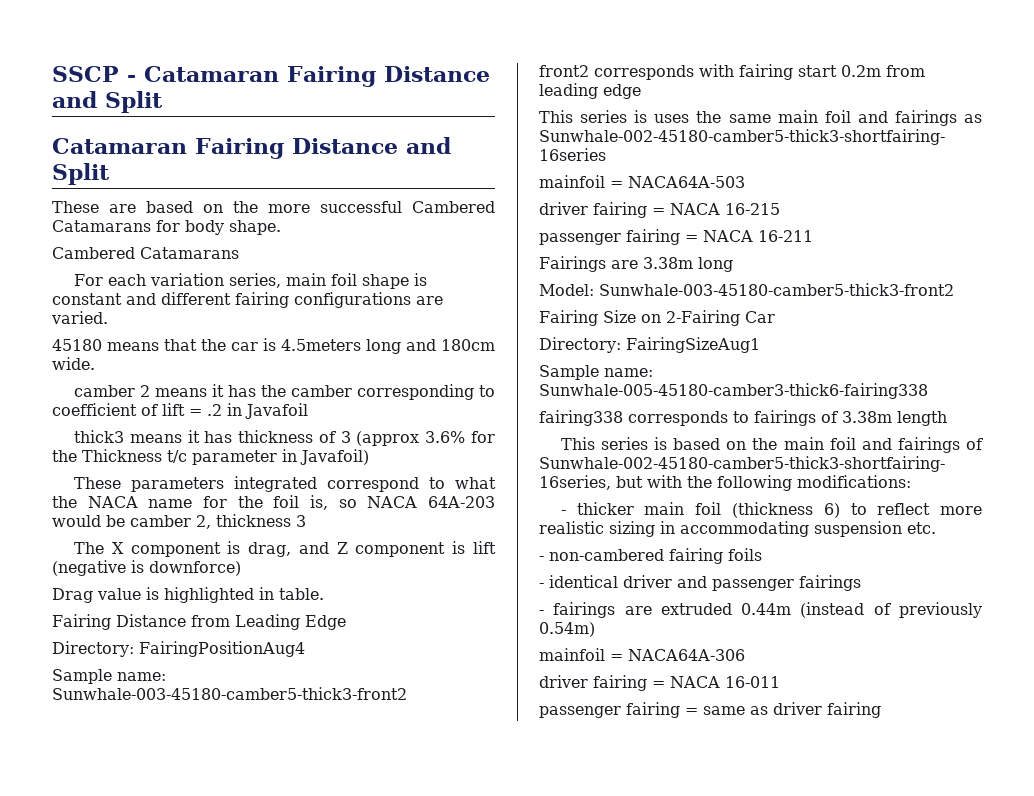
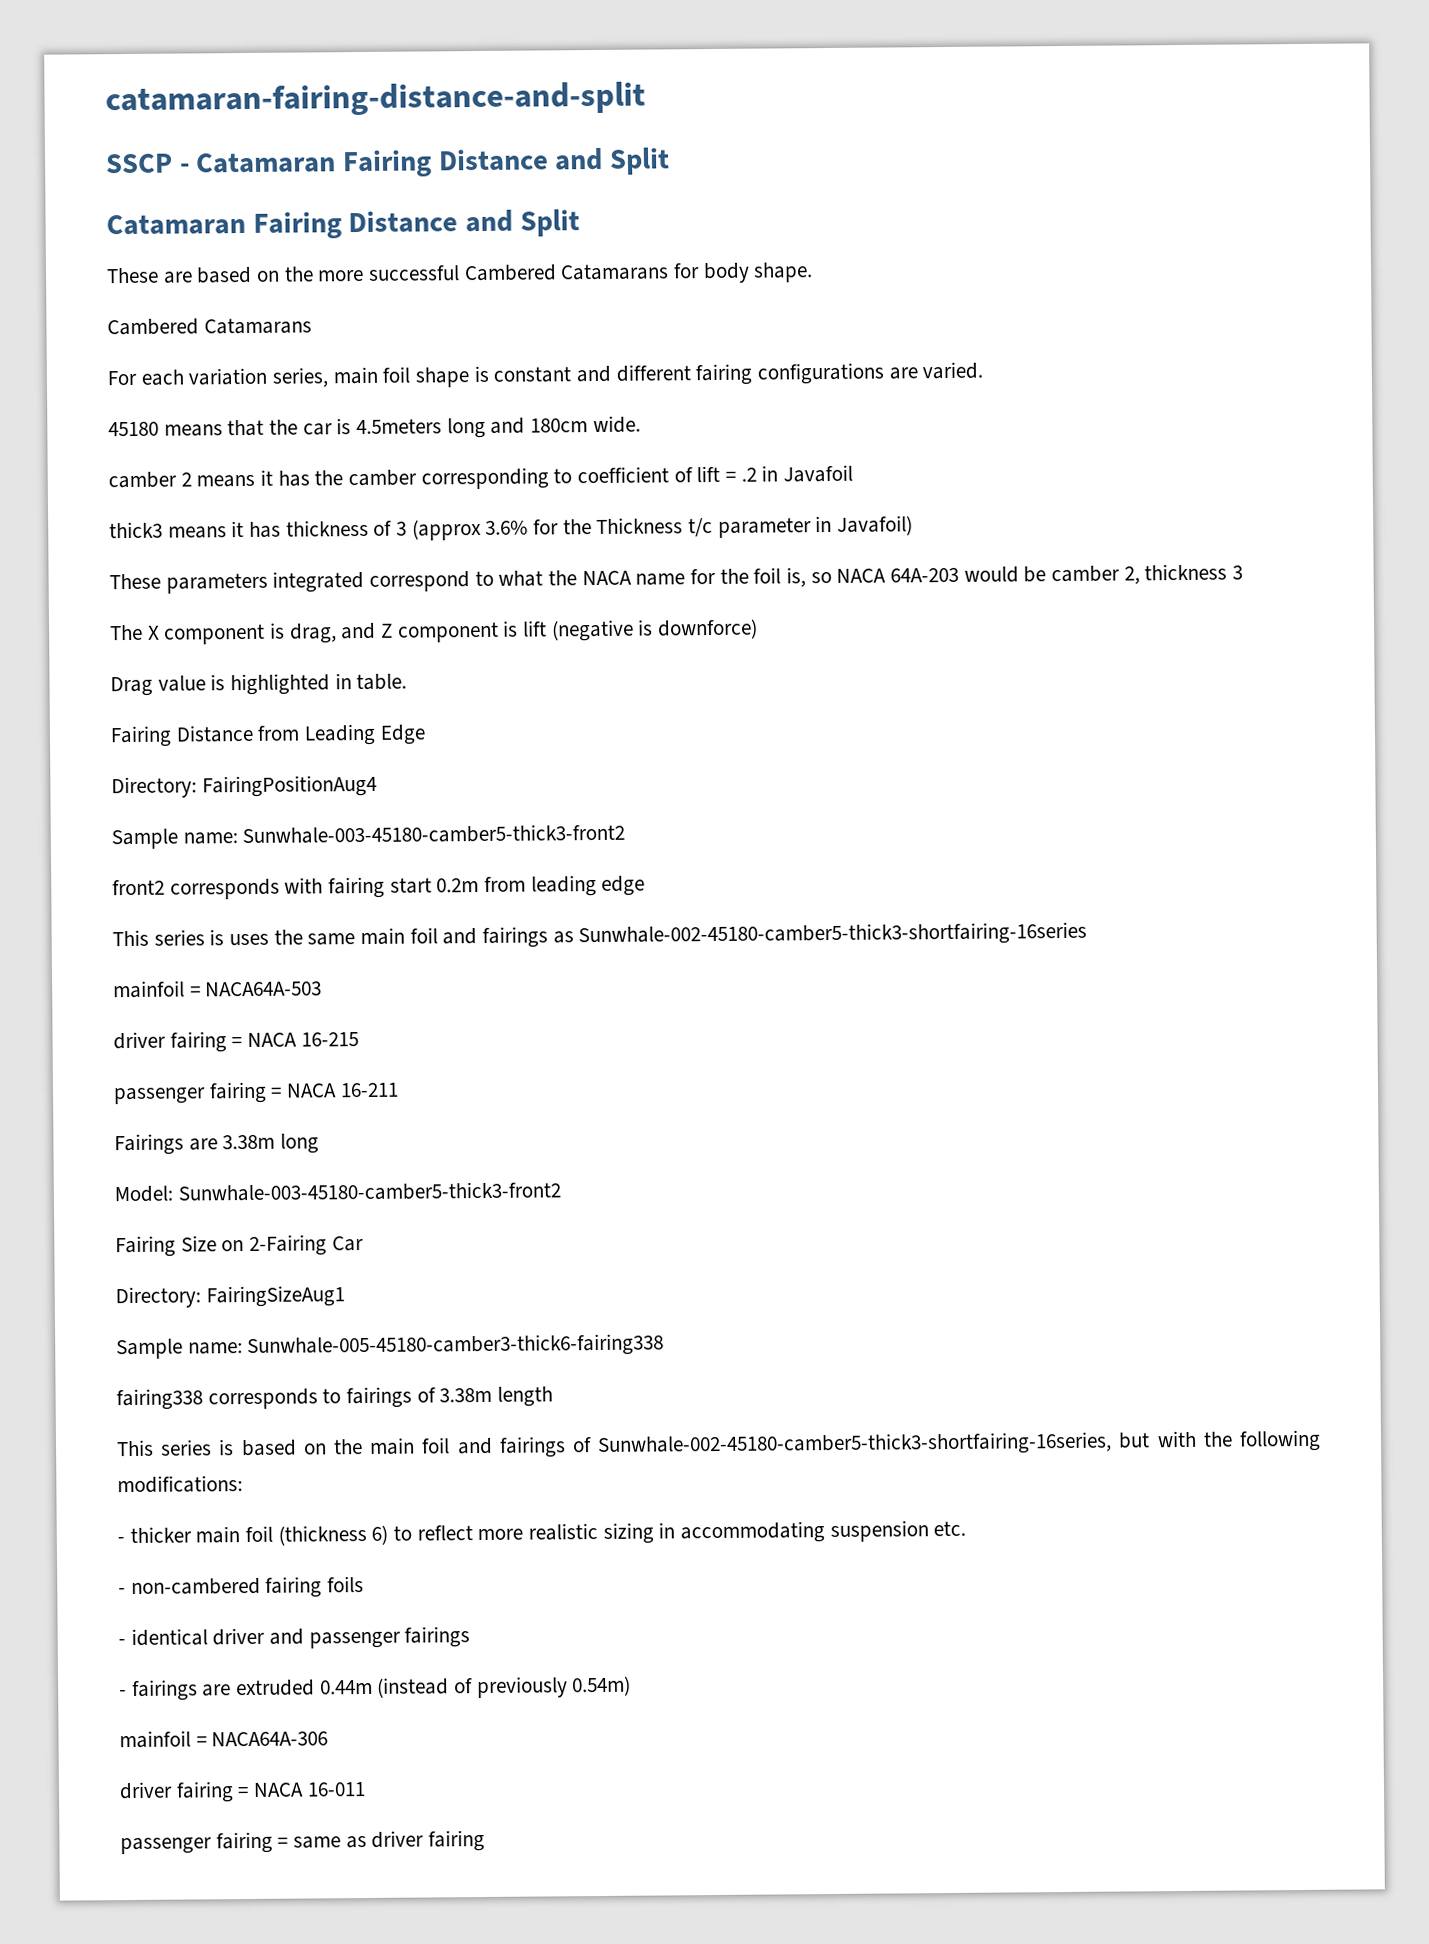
(52, 74) none -> [105,81,646,118] catamaran-fairing-distance-and-split //

